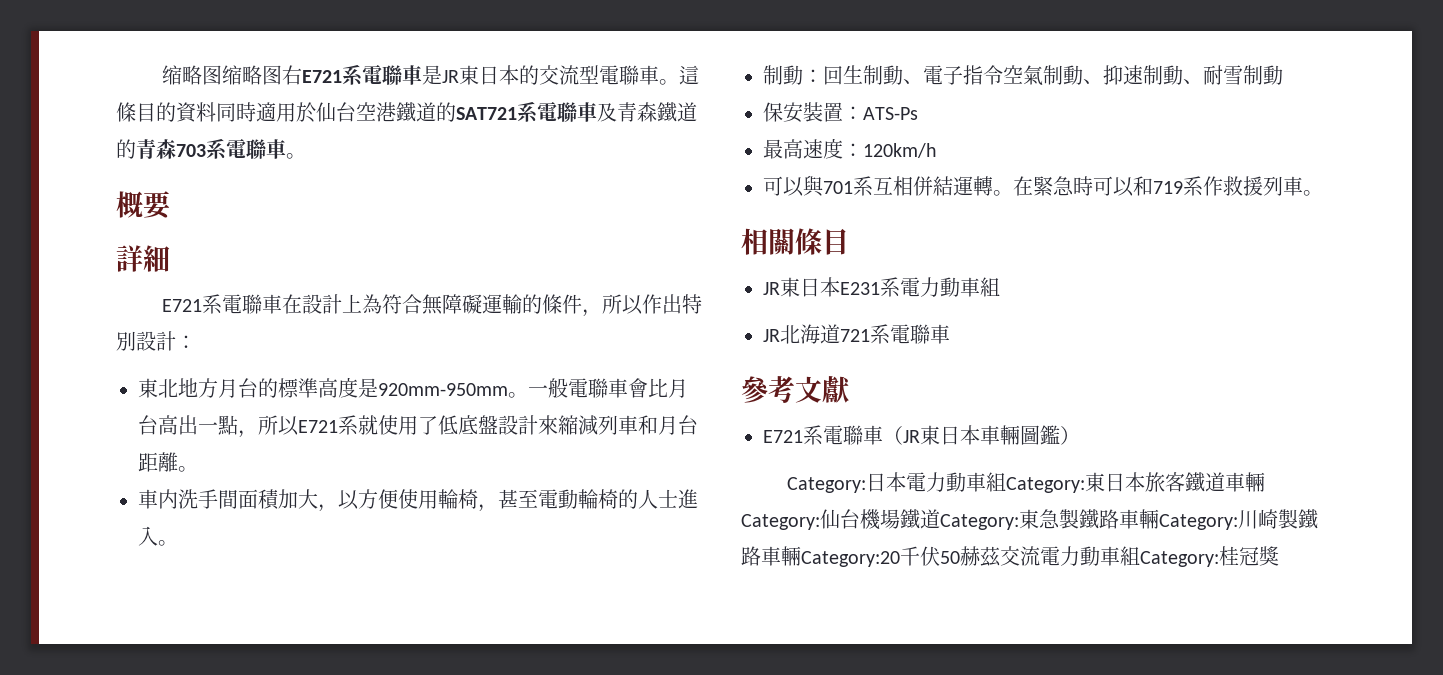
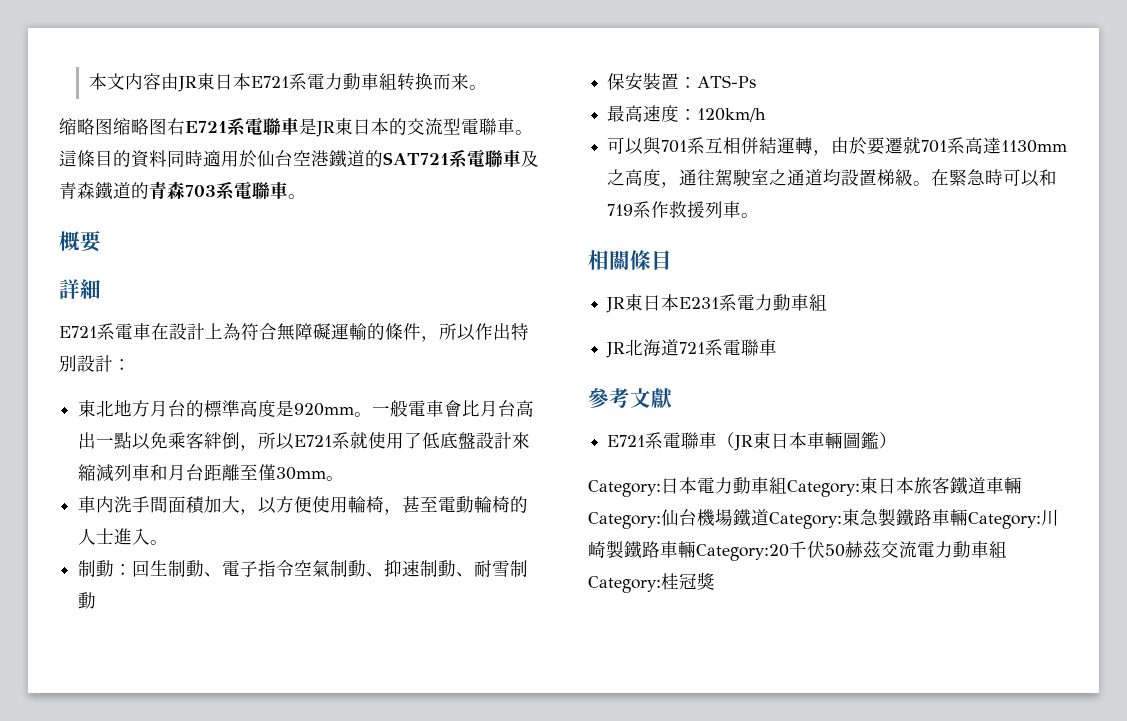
(161, 75) none -> [88,73,487,92] 本文内容由JR東日本E721系電力動車組转换而来。 //
[241,294,263,314] 聯 -> (133, 331) none
[378,383,508,396] 920mm-950mm -> [294,403,355,416] 920mm
[588,378,609,398] 聯 -> (427, 408) none
(238, 425) none -> [132,432,241,450] 以免乘客絆倒
(178, 462) none -> [240,464,327,481] 至僅30mm
(993, 186) none -> [813,136,1068,156] [607,169,914,188] ，由於要遷就701系高達1130mm之高度，通往駕駛室之通道均設置梯級

